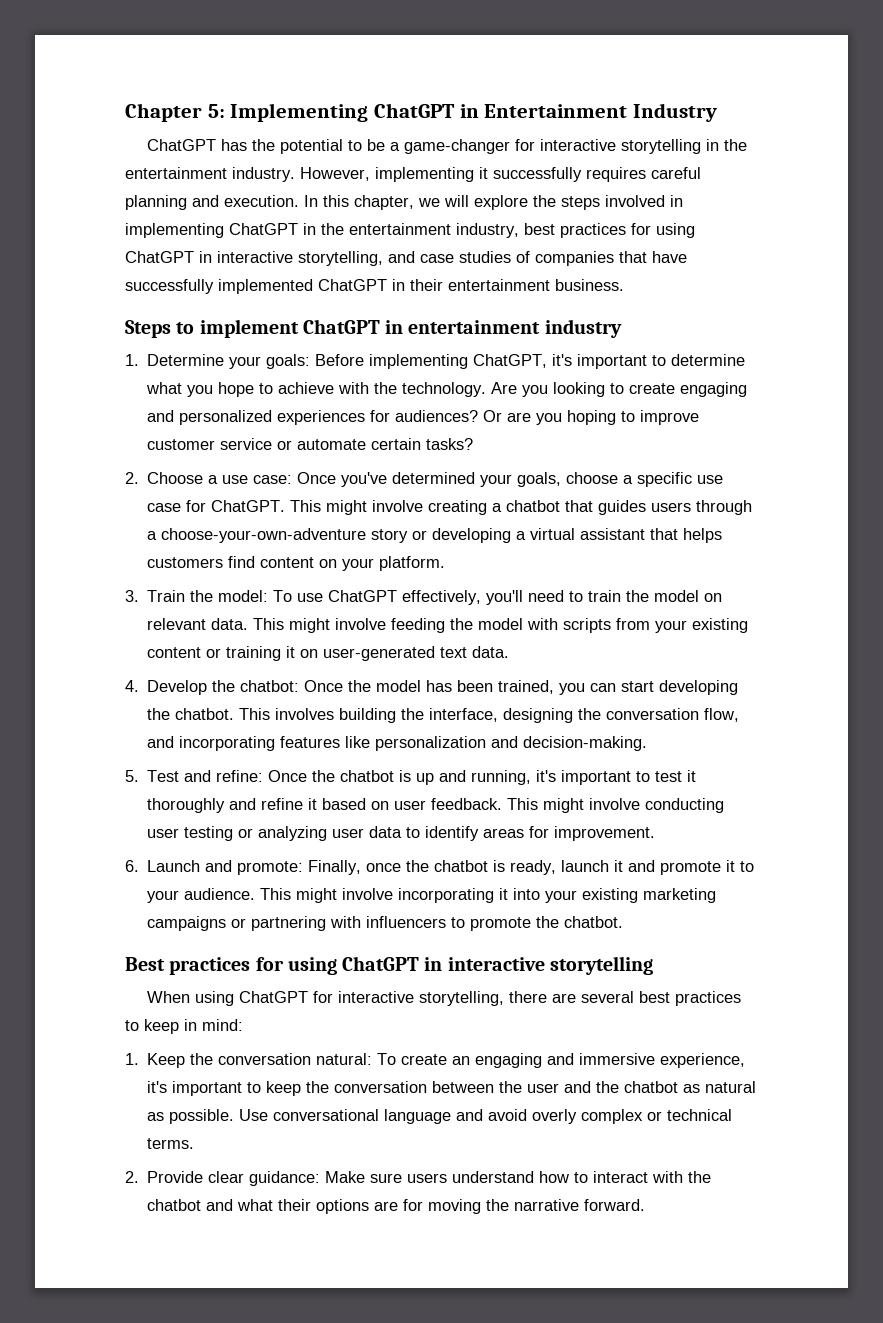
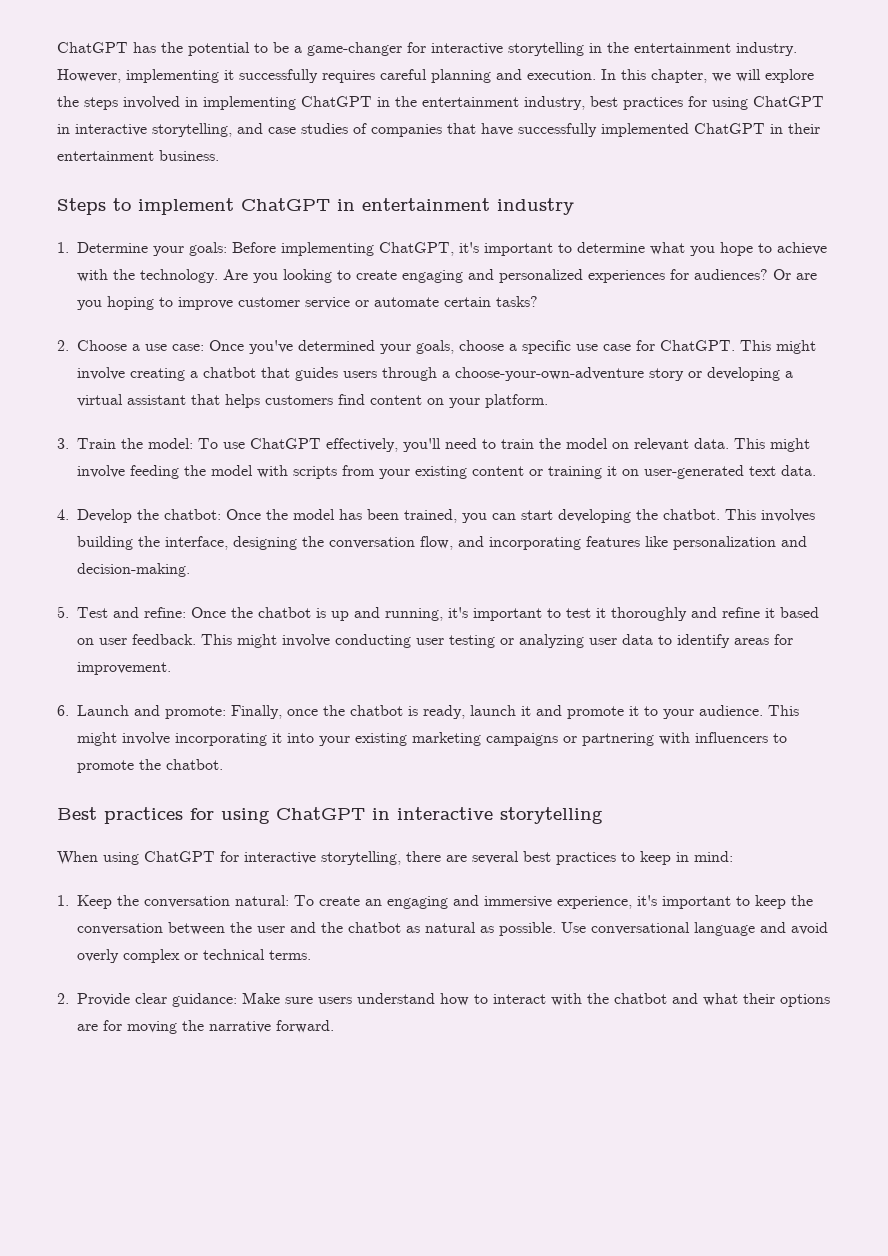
[125,103,718,122] Chapter 5: Implementing ChatGPT in Entertainment Industry // -> (57, 47) none

